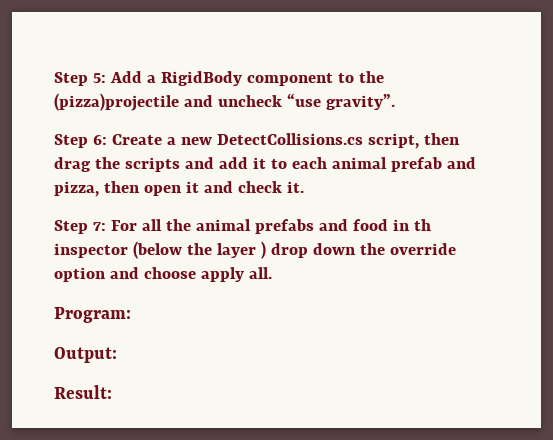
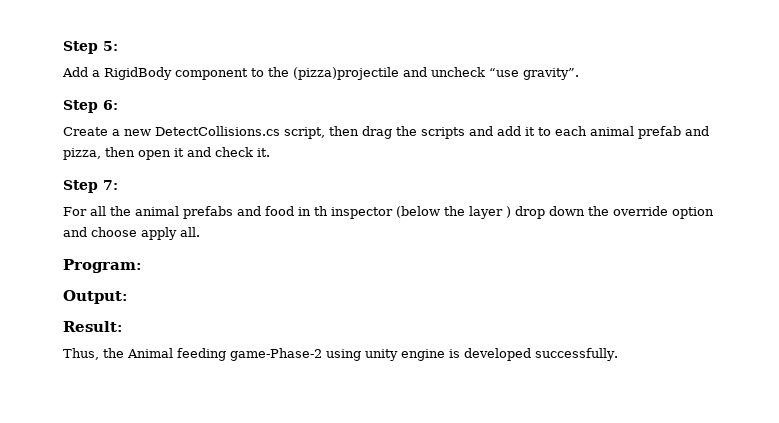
(106, 78) none -> (118, 46) //
(107, 140) none -> (118, 105) //
(106, 226) none -> (118, 185) //
(112, 392) none -> [63,348,618,361] // Thus, the Animal feeding game-Phase-2 using unity engine is developed successfully.

